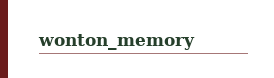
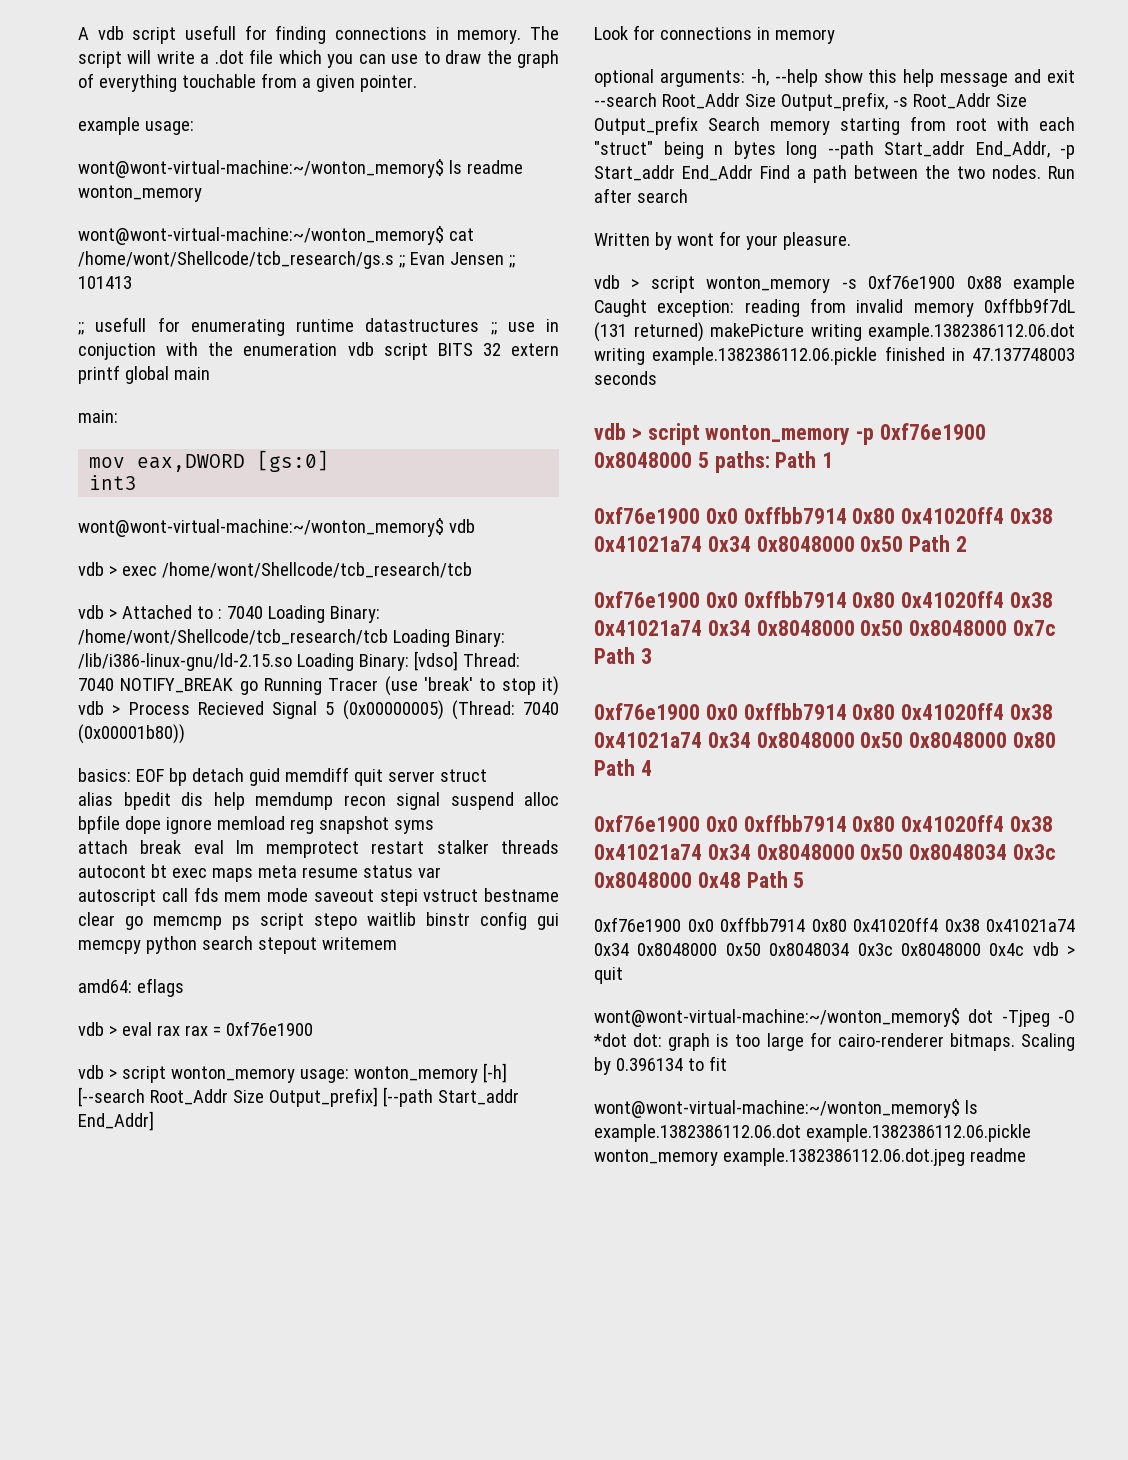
[38,34,195,50] wonton_memory -> [78,25,559,44] [78,49,559,68] [78,73,417,92] [78,117,194,135] [78,159,523,178] [78,185,202,202] [78,226,474,245] [78,251,515,269] [78,276,132,289] [78,317,559,336] [78,342,559,360] [78,365,210,384] [78,410,118,423] [89,450,330,472] [89,475,138,490] [78,518,475,537] [78,562,472,578] [78,605,380,623] [78,629,505,647] [78,651,520,671] [78,676,559,696] [78,700,559,720] [78,724,185,744] [78,767,487,786] [78,792,559,810] [78,815,434,834] [78,840,559,858] [78,864,441,882] [78,887,559,906] [78,911,559,930] [78,936,397,954] [78,978,184,997] [78,1021,313,1036] [78,1063,507,1083] [78,1087,519,1107] [78,1111,154,1131] [594,25,835,44] [594,69,1075,87] [594,92,1027,111] [594,116,1075,135] [594,141,1075,159] [594,165,1075,183] [594,188,688,203] [594,231,851,250] [594,274,1075,293] [594,298,1075,317] [594,322,1075,342] [594,346,1075,365] [594,371,657,385] [594,423,987,445] [594,451,834,473] [594,507,1054,524] [594,535,968,552] [594,591,1054,608] [594,620,1057,636] [594,647,652,664] [594,703,1054,720] [594,732,1057,748] [594,759,652,776] [594,815,1054,832] [594,844,1057,860] [594,871,805,888] [594,917,1075,932] [594,942,1075,956] [594,967,623,984] [594,1008,1075,1027] [593,1032,1075,1051] [594,1056,727,1075] [594,1099,978,1118] [594,1124,1031,1142] [594,1148,1026,1166] A vdb script usefull for finding connections in memory. The script will write a .dot file which you can use to draw the graph of everything touchable from a given pointer. // example usage: // wont@wont-virtual-machine:~/wonton_memory$ ls readme wonton_memory // wont@wont-virtual-machine:~/wonton_memory$ cat /home/wont/Shellcode/tcb_research/gs.s ;; Evan Jensen ;; 101413 // ;; usefull for enumerating runtime datastructures ;; use in conjuction with the enumeration vdb script BITS 32 extern printf global main // main: // mov eax,DWORD [gs:0] // int3 // wont@wont-virtual-machine:~/wonton_memory$ vdb // vdb > exec /home/wont/Shellcode/tcb_research/tcb // vdb > Attached to : 7040 Loading Binary: /home/wont/Shellcode/tcb_research/tcb Loading Binary: /lib/i386-linux-gnu/ld-2.15.so Loading Binary: [vdso] Thread: 7040 NOTIFY_BREAK go Running Tracer (use 'break' to stop it) vdb > Process Recieved Signal 5 (0x00000005) (Thread: 7040 (0x00001b80)) // basics: EOF bp detach guid memdiff quit server struct // alias bpedit dis help memdump recon signal suspend alloc bpfile dope ignore memload reg snapshot syms // attach break eval lm memprotect restart stalker threads autocont bt exec maps meta resume status var // autoscript call fds mem mode saveout stepi vstruct bestname clear go memcmp ps script stepo waitlib binstr config gui memcpy python search stepout writemem // amd64: eflags // vdb > eval rax rax = 0xf76e1900 // vdb > script wonton_memory usage: wonton_memory [-h] [--search Root_Addr Size Output_prefix] [--path Start_addr End_Addr] // Look for connections in memory // optional arguments: -h, --help show this help message and exit --search Root_Addr Size Output_prefix, -s Root_Addr Size Output_prefix Search memory starting from root with each "struct" being n bytes long --path Start_addr End_Addr, -p Start_addr End_Addr Find a path between the two nodes. Run after search // Written by wont for your pleasure. // vdb > script wonton_memory -s 0xf76e1900 0x88 example Caught exception: reading from invalid memory 0xffbb9f7dL (131 returned) makePicture writing example.1382386112.06.dot writing example.1382386112.06.pickle finished in 47.137748003 seconds // vdb > script wonton_memory -p 0xf76e1900 0x8048000 5 paths: Path 1 // 0xf76e1900 0x0 0xffbb7914 0x80 0x41020ff4 0x38 0x41021a74 0x34 0x8048000 0x50 Path 2 // 0xf76e1900 0x0 0xffbb7914 0x80 0x41020ff4 0x38 0x41021a74 0x34 0x8048000 0x50 0x8048000 0x7c Path 3 // 0xf76e1900 0x0 0xffbb7914 0x80 0x41020ff4 0x38 0x41021a74 0x34 0x8048000 0x50 0x8048000 0x80 Path 4 // 0xf76e1900 0x0 0xffbb7914 0x80 0x41020ff4 0x38 0x41021a74 0x34 0x8048000 0x50 0x8048034 0x3c 0x8048000 0x48 Path 5 // 0xf76e1900 0x0 0xffbb7914 0x80 0x41020ff4 0x38 0x41021a74 0x34 0x8048000 0x50 0x8048034 0x3c 0x8048000 0x4c vdb > quit // wont@wont-virtual-machine:~/wonton_memory$ dot -Tjpeg -O *dot dot: graph is too large for cairo-renderer bitmaps. Scaling by 0.396134 to fit // wont@wont-virtual-machine:~/wonton_memory$ ls example.1382386112.06.dot example.1382386112.06.pickle wonton_memory example.1382386112.06.dot.jpeg readme

